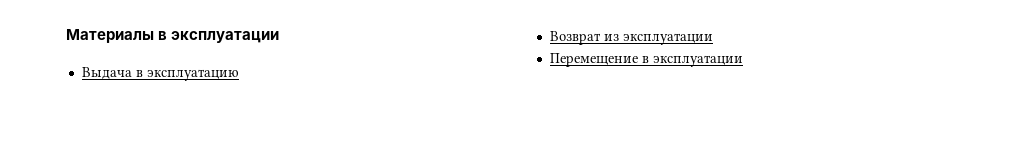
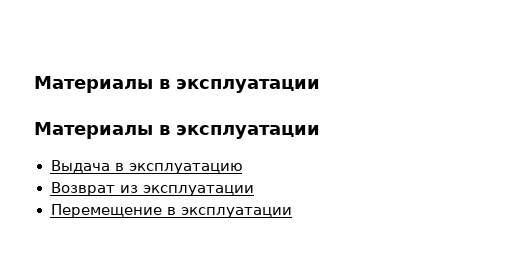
[66,29,280,43] Материалы в эксплуатации -> [34,76,320,93] [34,122,320,139] Материалы в эксплуатации // Материалы в эксплуатации

